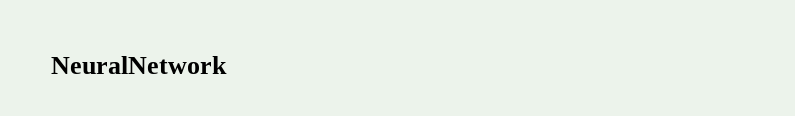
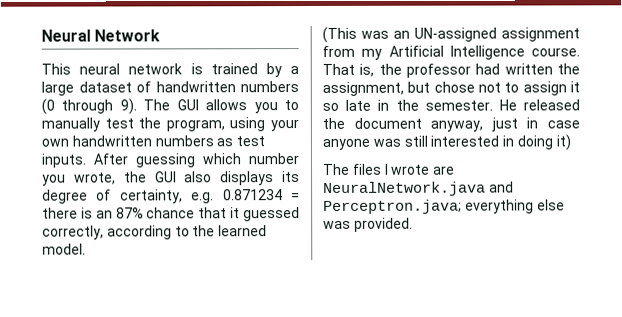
[51,56,227,74] NeuralNetwork -> [41,29,161,42] [41,63,299,78] [41,81,299,96] [41,98,299,115] [41,117,299,132] [41,135,266,147] [41,153,300,168] [42,171,300,186] [42,189,300,204] [42,207,300,222] [42,225,268,240] [42,243,86,255] [322,26,580,43] [322,45,580,60] [322,63,580,78] [322,81,580,96] [322,99,580,111] [322,117,580,132] [322,134,571,151] [323,163,456,175] [323,181,514,196] [323,199,565,214] [323,217,413,232] Neural Network // This neural network is trained by a large dataset of handwritten numbers (0 through 9). The GUI allows you to manually test the program, using your own handwritten numbers as test inputs. After guessing which number you wrote, the GUI also displays its degree of certainty, e.g. 0.871234 = there is an 87% chance that it guessed correctly, according to the learned model. // (This was an UN-assigned assignment from my Artificial Intelligence course. That is, the professor had written the assignment, but chose not to assign it so late in the semester. He released the document anyway, just in case anyone was still interested in doing it) // The files I wrote are NeuralNetwork.java and Perceptron.java; everything else was provided.

